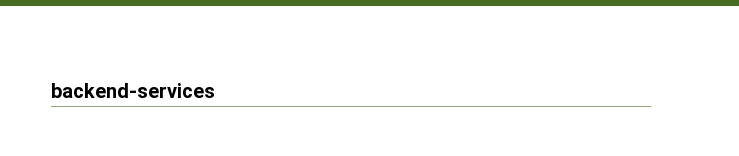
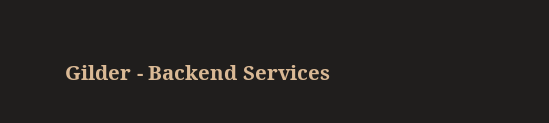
[51,83,215,98] backend-services -> [65,65,330,80] Gilder - Backend Services

